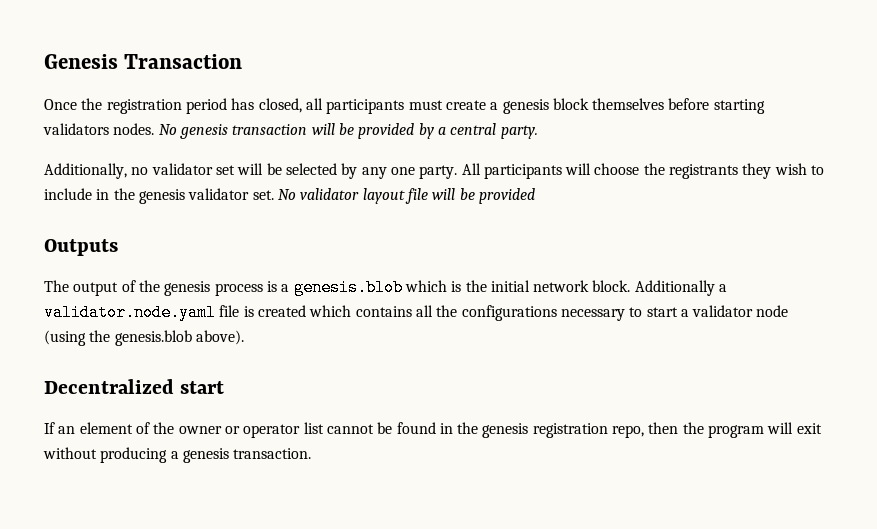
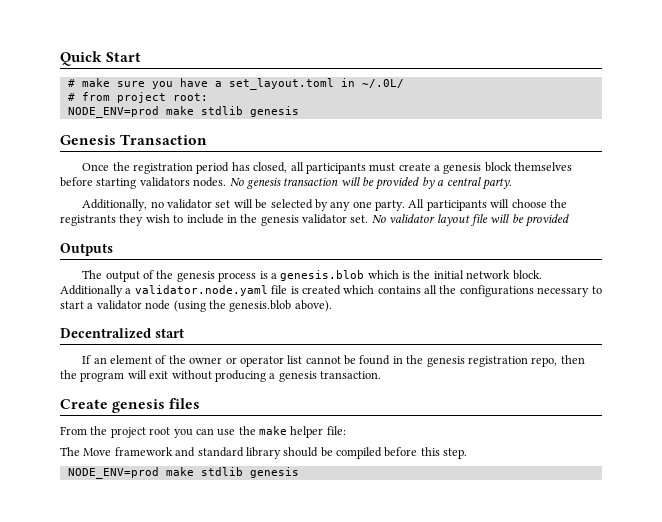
(44, 61) none -> [60,51,142,66] [67,78,404,90] [67,92,208,103] [67,106,299,118] Quick Start // # make sure you have a set_layout.toml in ~/.0L/ // # from project root: // NODE_ENV=prod make stdlib genesis //
(312, 453) none -> [60,398,201,413] [60,426,346,438] [60,447,468,459] [67,467,299,479] // Create genesis files // From the project root you can use the make helper file: // The Move framework and standard library should be compiled before this step. // NODE_ENV=prod make stdlib genesis

